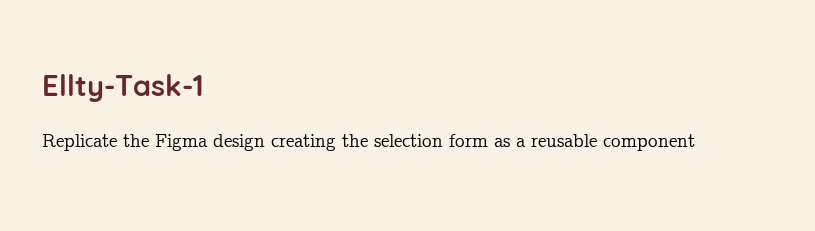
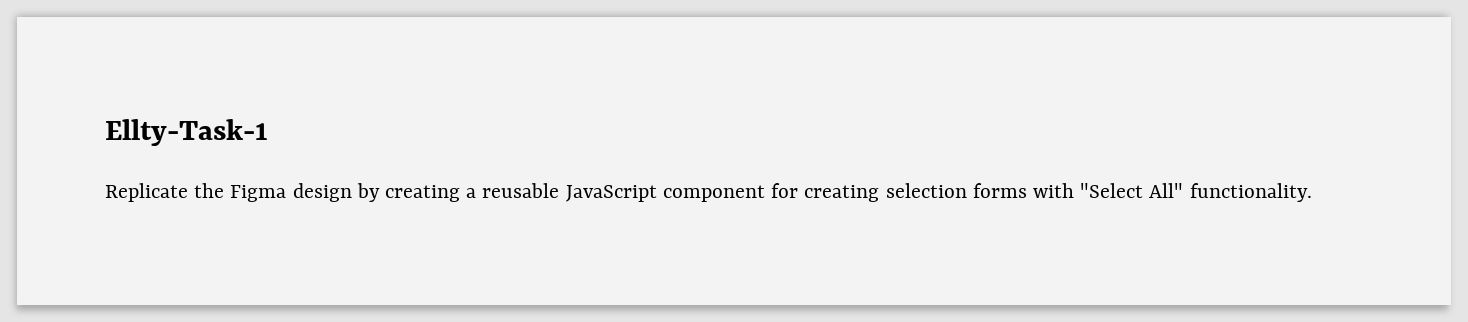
[271,134,695,151] creating the selection form as a reusable component -> [356,183,1312,202] by creating a reusable JavaScript component for creating selection forms with "Select All" functionality.

